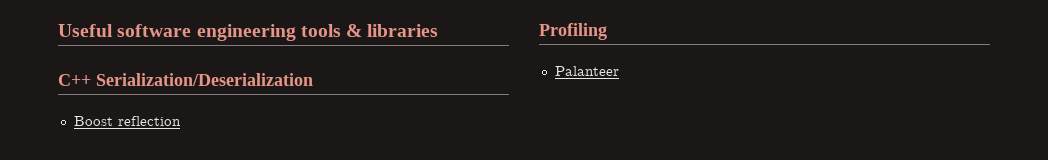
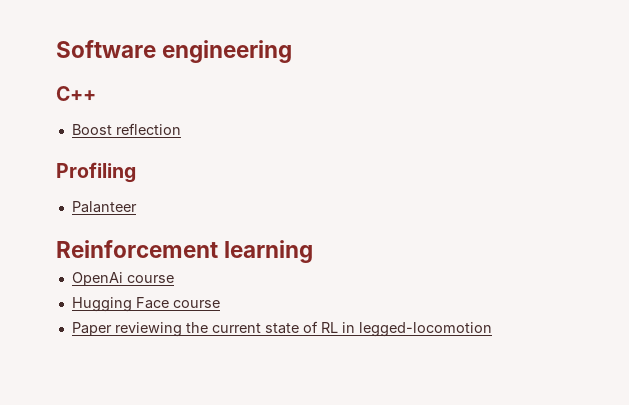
[58,24,192,37] Useful software -> [56,40,156,58] Software
[300,24,439,37] tools & libraries -> (293, 51) none
[96,73,313,86] Serialization/Deserialization -> (96, 93) none
(619, 71) none -> [56,240,314,263] [71,272,174,286] [71,297,220,312] [71,321,492,337] // Reinforcement learning // OpenAi course // Hugging Face course // Paper reviewing the current state of RL in legged-locomotion

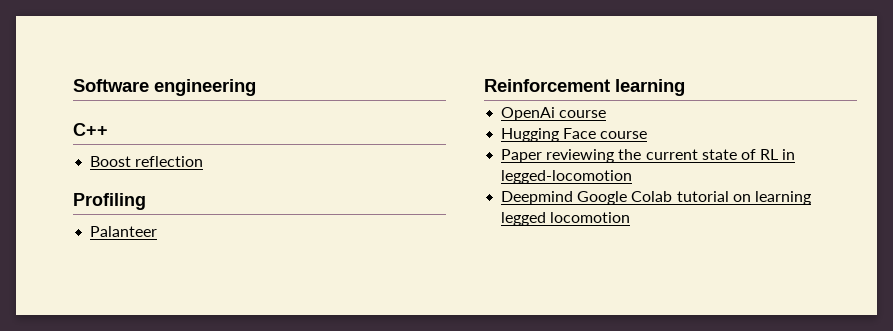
(492, 329) none -> [501,191,811,205] [501,212,631,226] // Deepmind Google Colab tutorial on learning legged locomotion

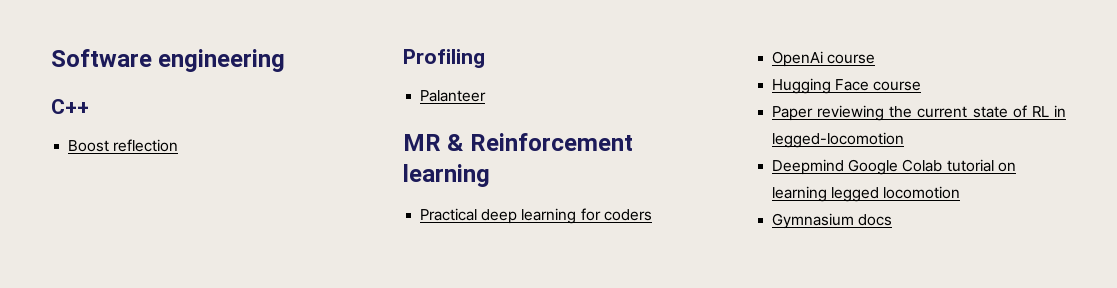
(158, 231) none -> [403,134,465,151] MR &
(685, 87) none -> [420,208,652,224] // Practical deep learning for coders
(631, 217) none -> [772,213,893,229] // Gymnasium docs

